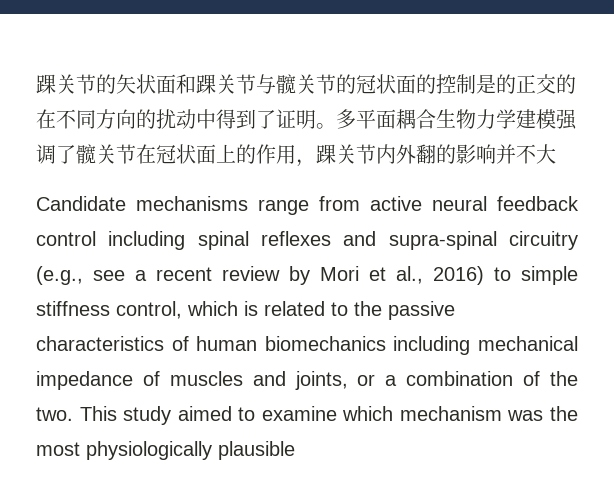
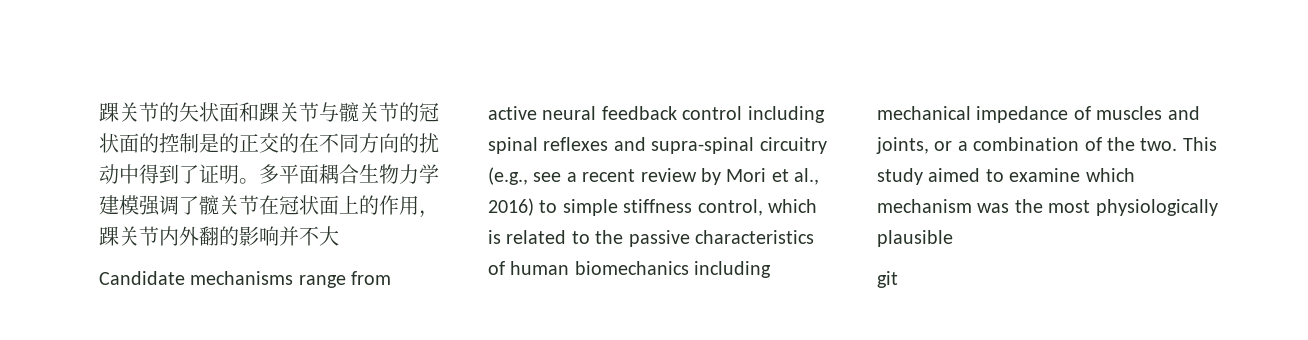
(295, 450) none -> [877,271,898,288] // git

